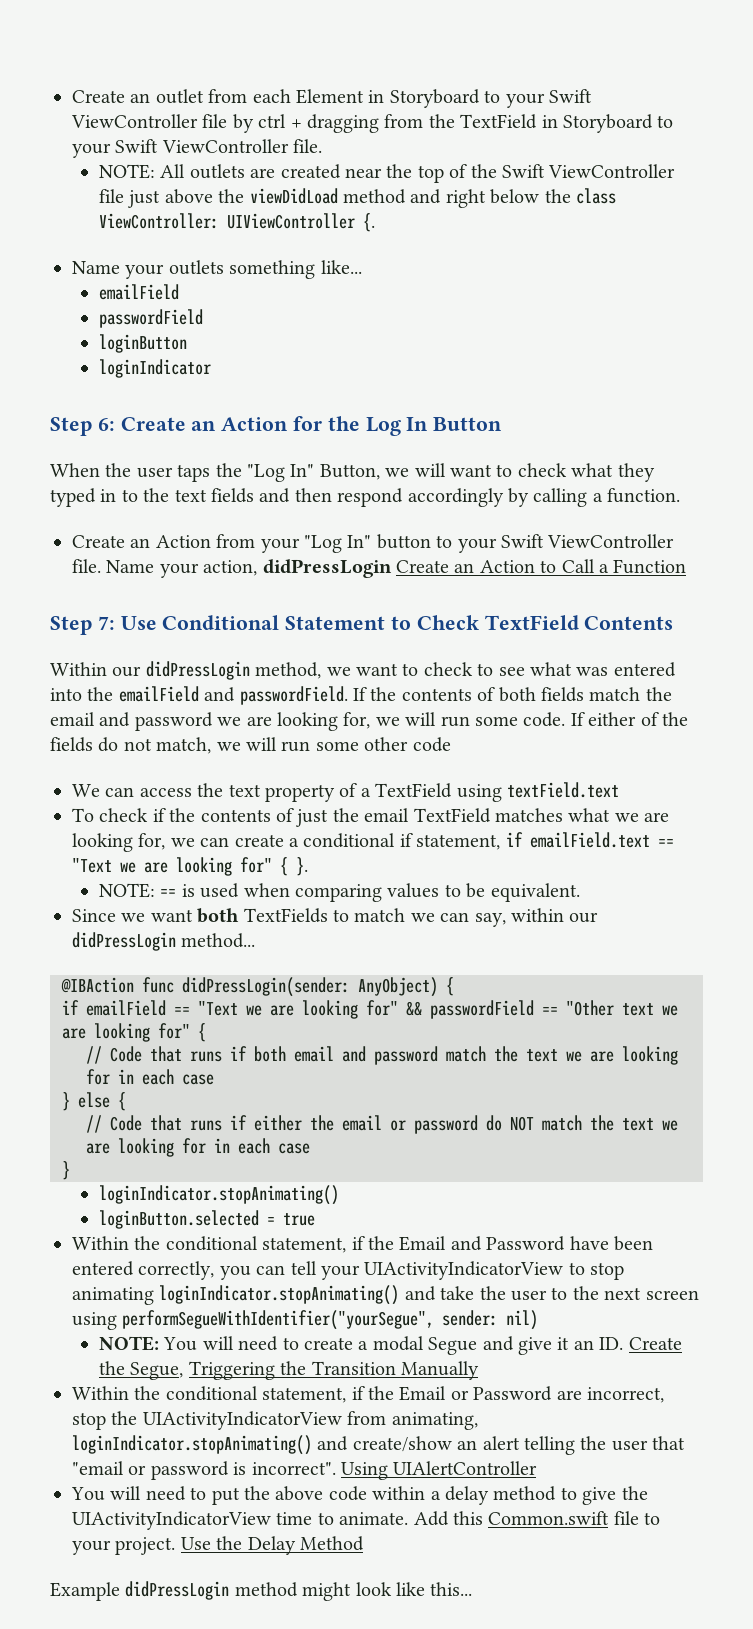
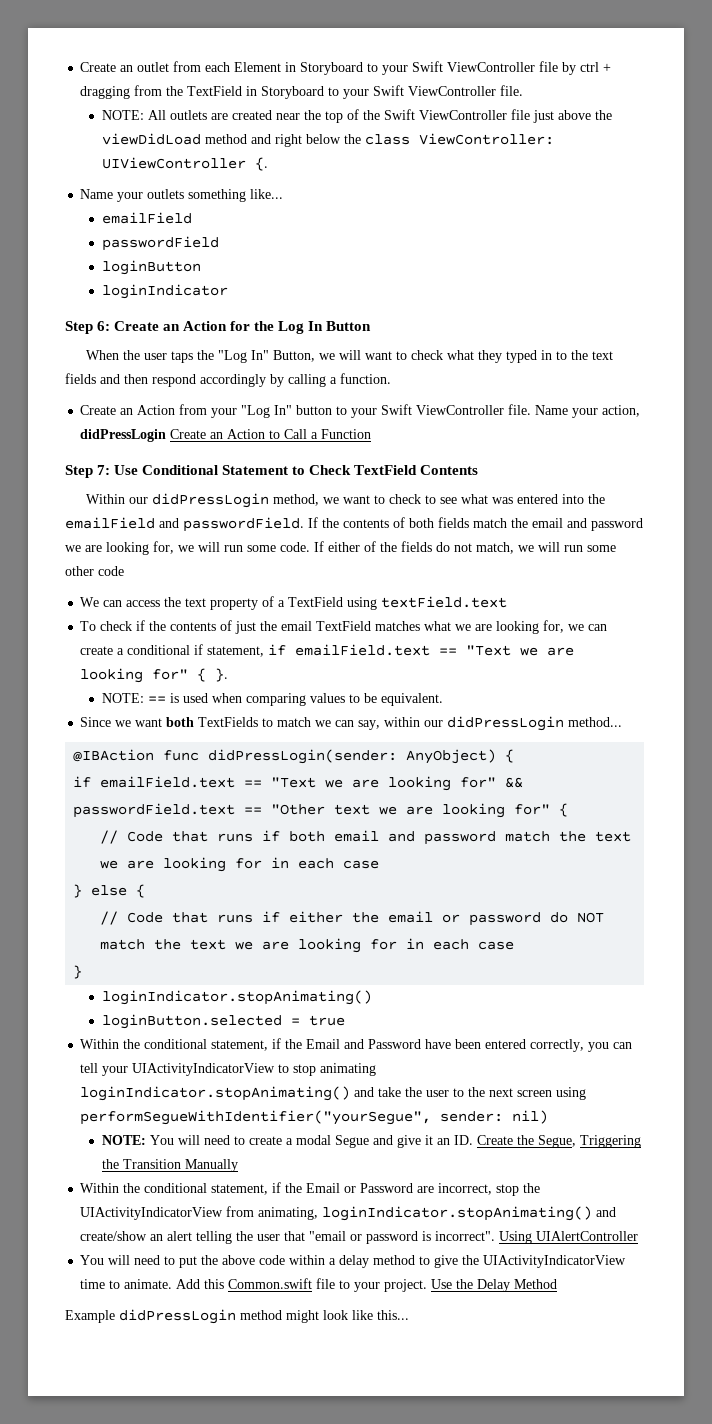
[86,1000,166,1016] emailField -> [100,776,236,788] emailField.text
[430,1000,534,1019] passwordField -> [73,803,236,818] passwordField.text

